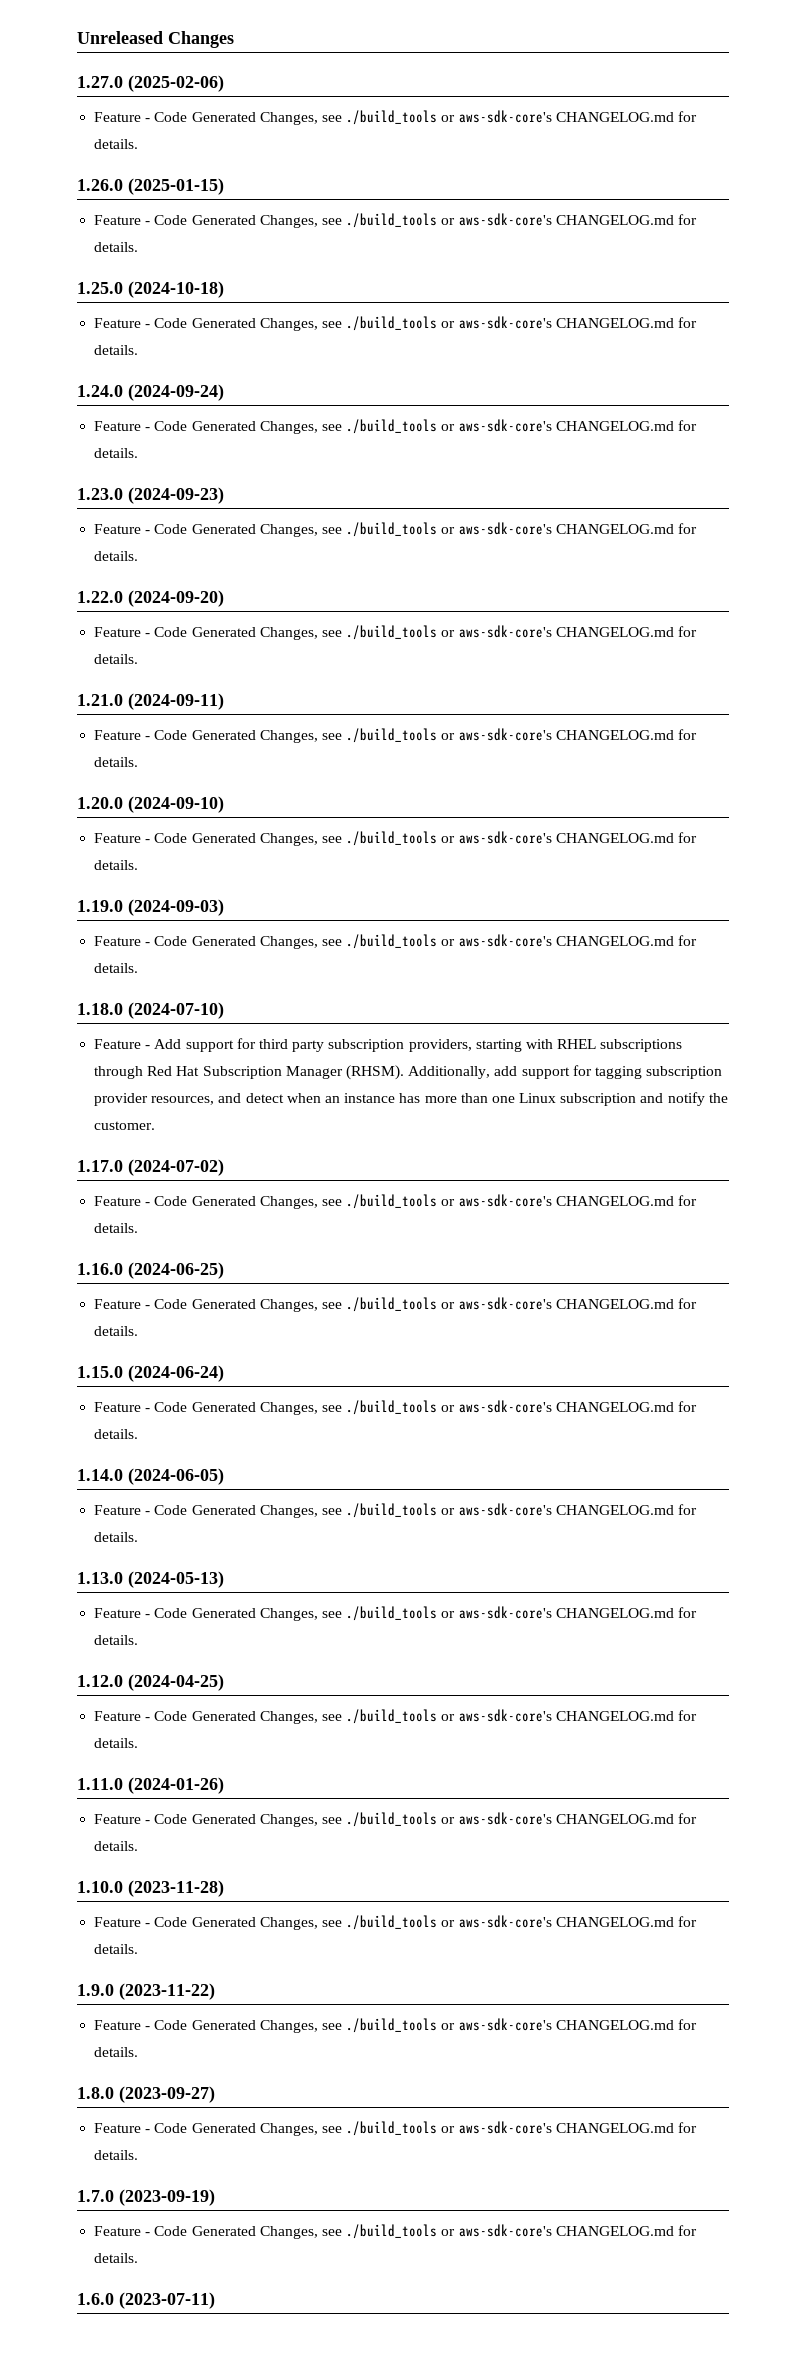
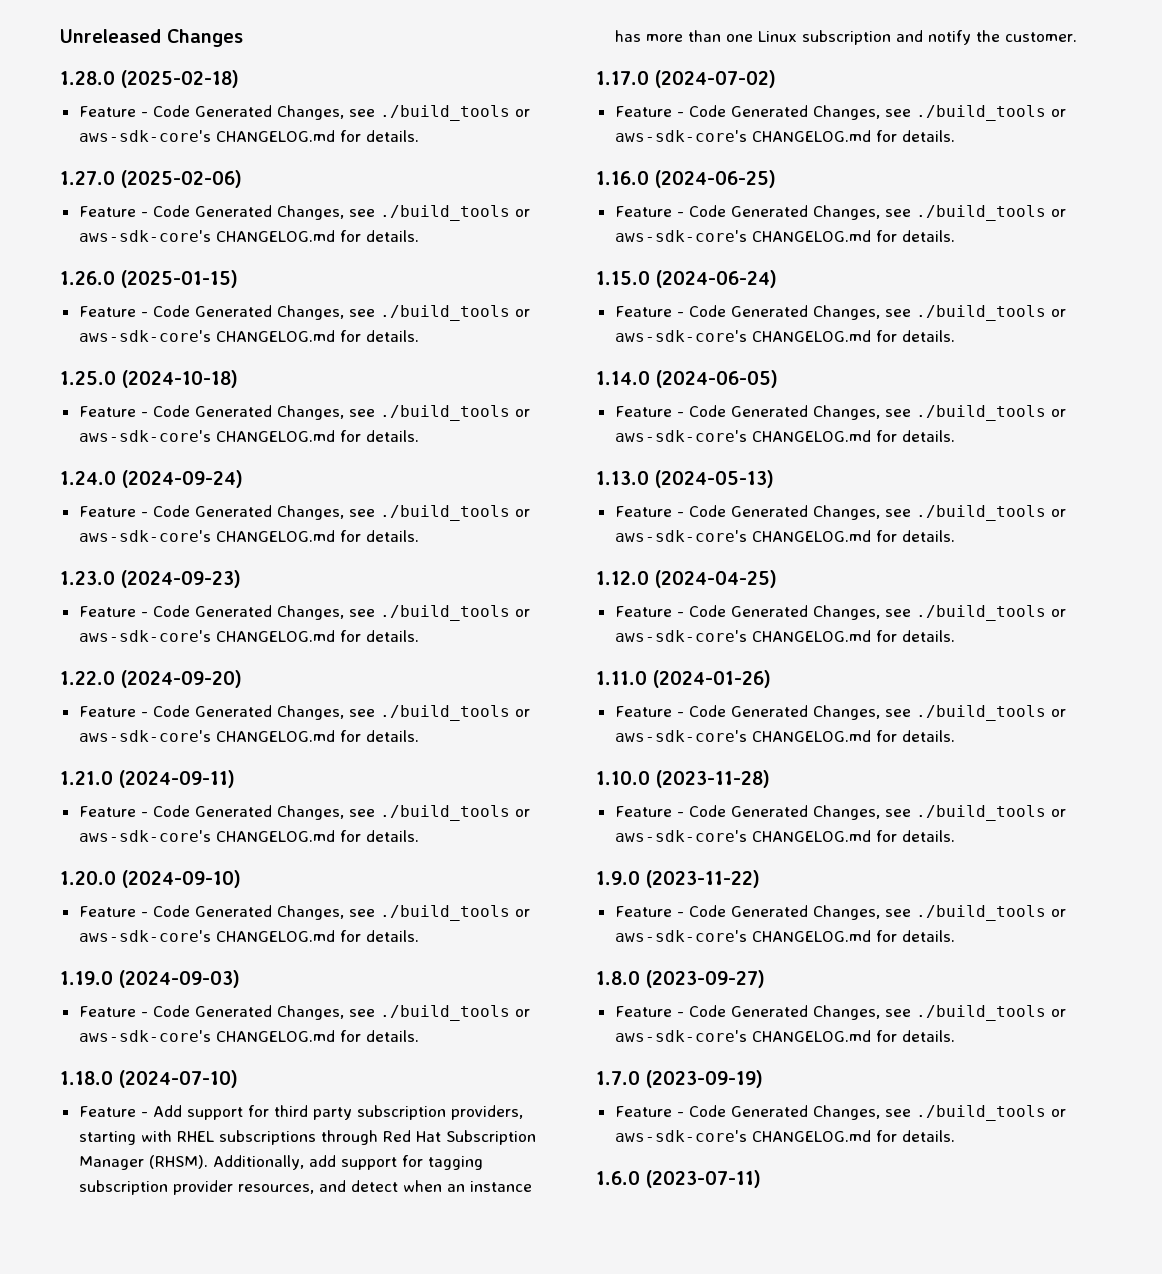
(234, 39) none -> [60,70,239,88] [78,105,530,121] [78,130,419,142] // 1.28.0 (2025-02-18) // Feature - Code Generated Changes, see ./build_tools or aws-sdk-core's CHANGELOG.md for details.

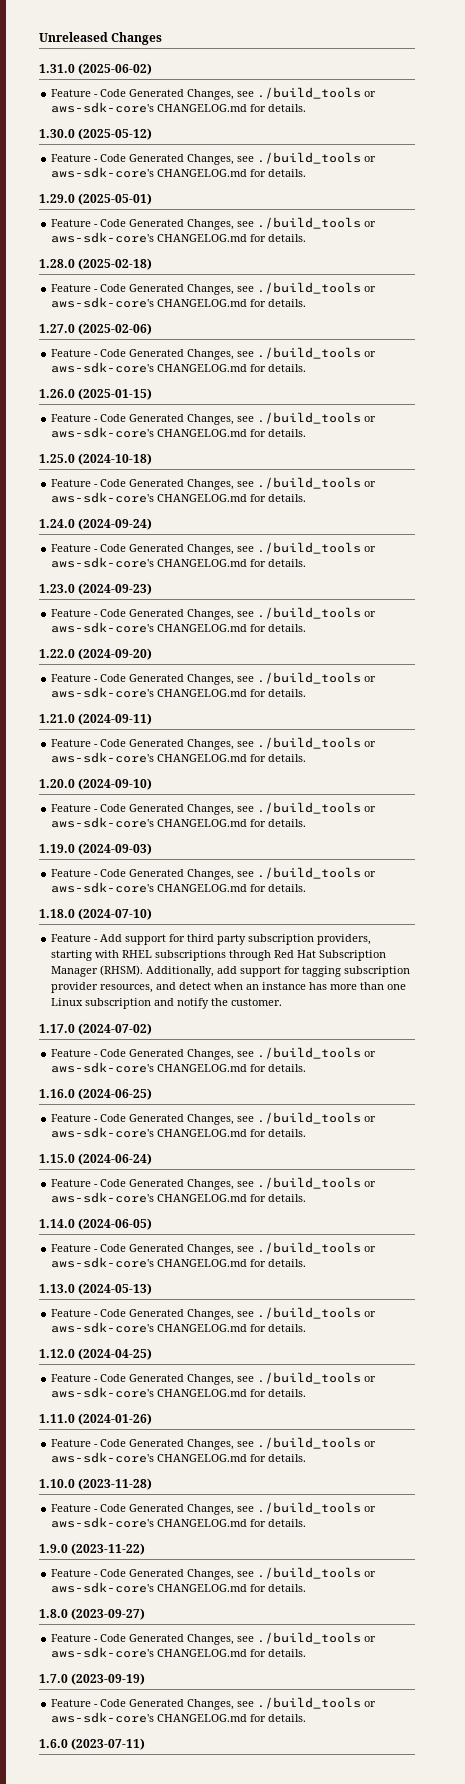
(243, 38) none -> [39,63,153,75] [51,87,377,100] [51,102,307,113] [39,128,153,140] [51,152,377,165] [51,167,307,178] [39,193,153,205] [51,217,377,230] [51,232,307,243] // 1.31.0 (2025-06-02) // Feature - Code Generated Changes, see ./build_tools or aws-sdk-core's CHANGELOG.md for details. // 1.30.0 (2025-05-12) // Feature - Code Generated Changes, see ./build_tools or aws-sdk-core's CHANGELOG.md for details. // 1.29.0 (2025-05-01) // Feature - Code Generated Changes, see ./build_tools or aws-sdk-core's CHANGELOG.md for details.

